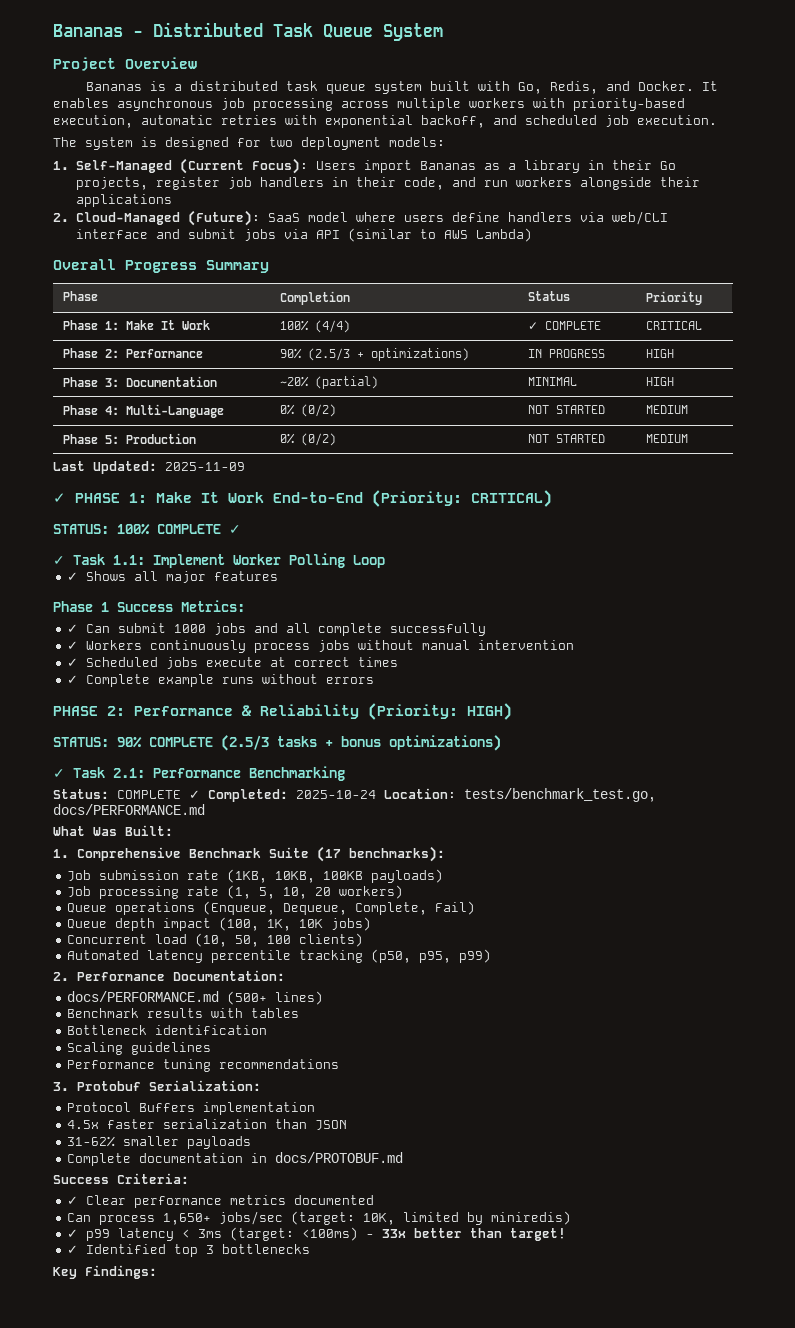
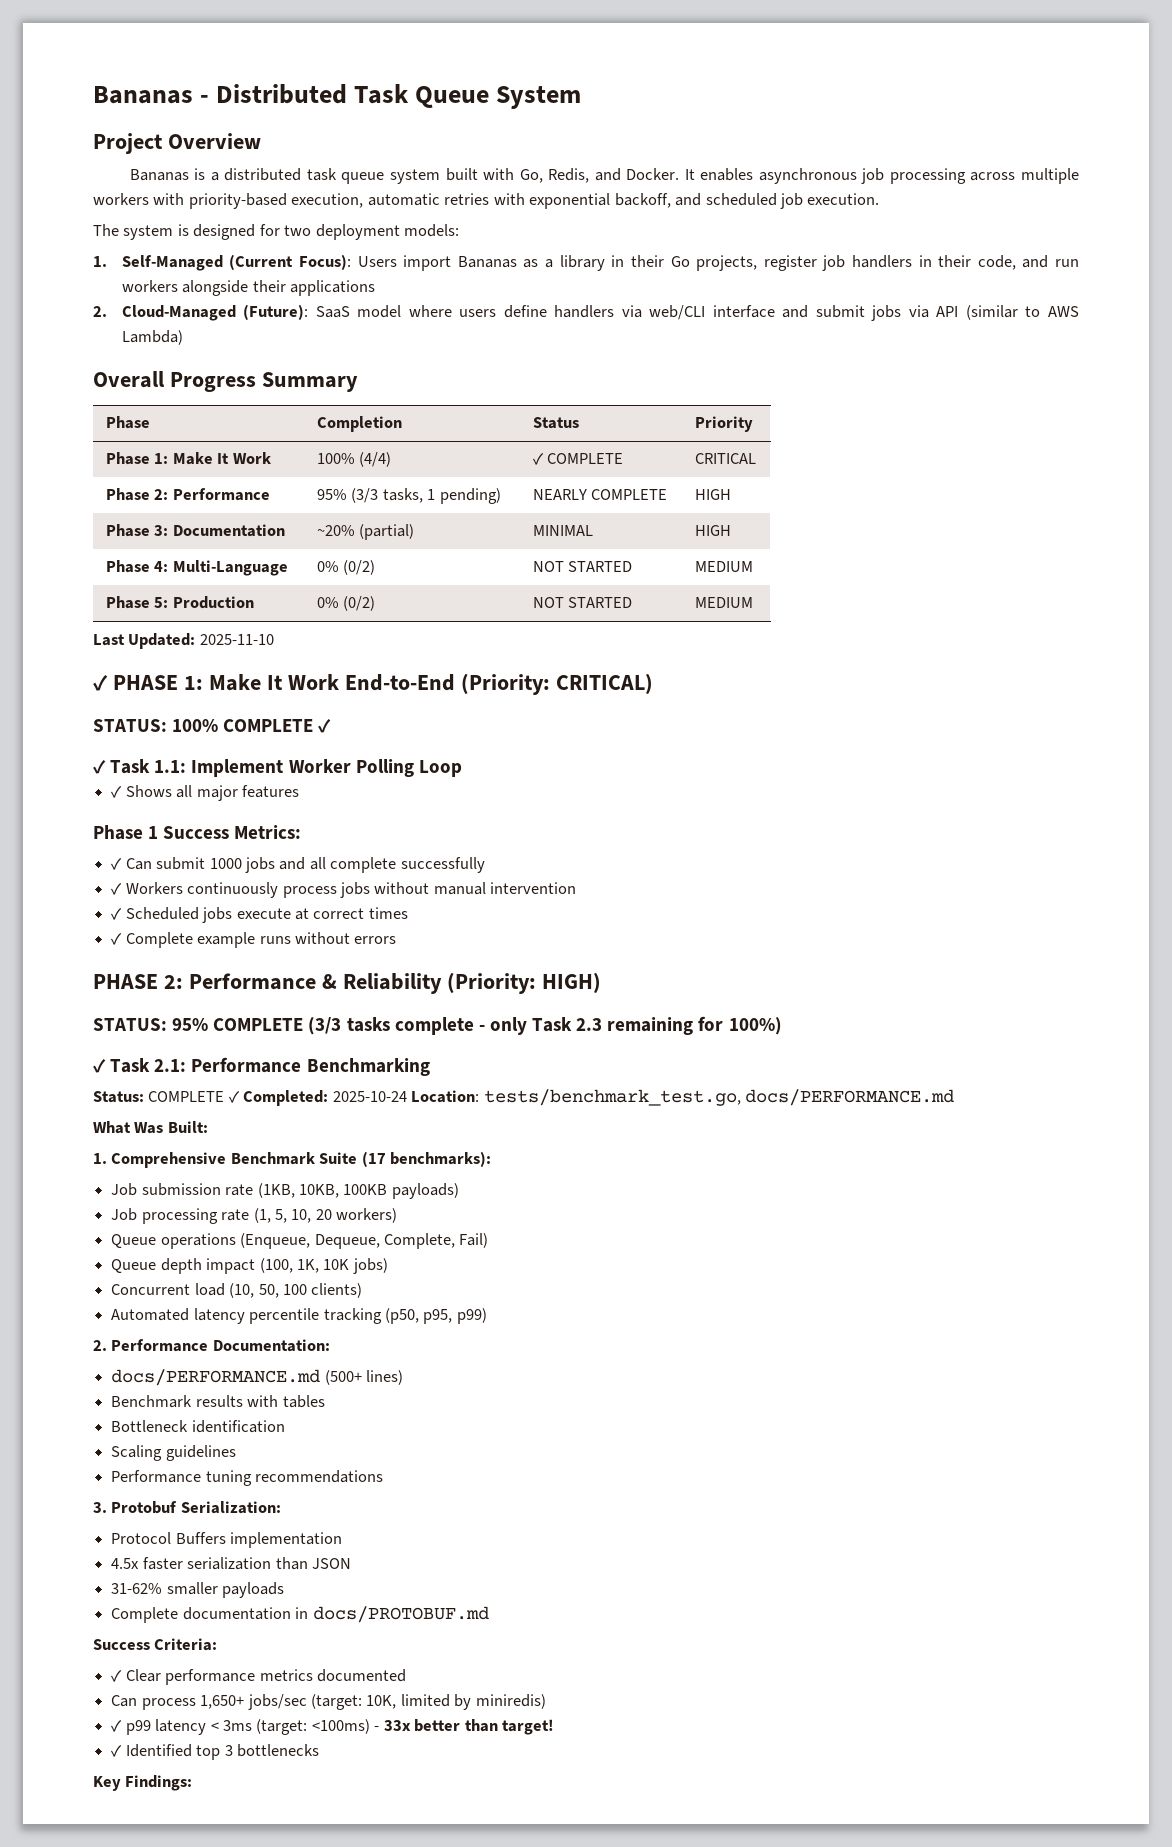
[280,348,470,361] [528,349,606,358] 90% (2.5/3 + optimizations) | IN PROGRESS -> [316,488,501,504] [532,489,668,500] 95% (3/3 tasks, 1 pending) | NEARLY COMPLETE
[165,462,245,471] 2025-11-09 -> [199,634,274,645] 2025-11-10
[117,735,501,751] 90% COMPLETE (2.5/3 tasks + bonus optimizations) -> [172,1016,782,1035] 95% COMPLETE (3/3 tasks complete - only Task 2.3 remaining for 100%)

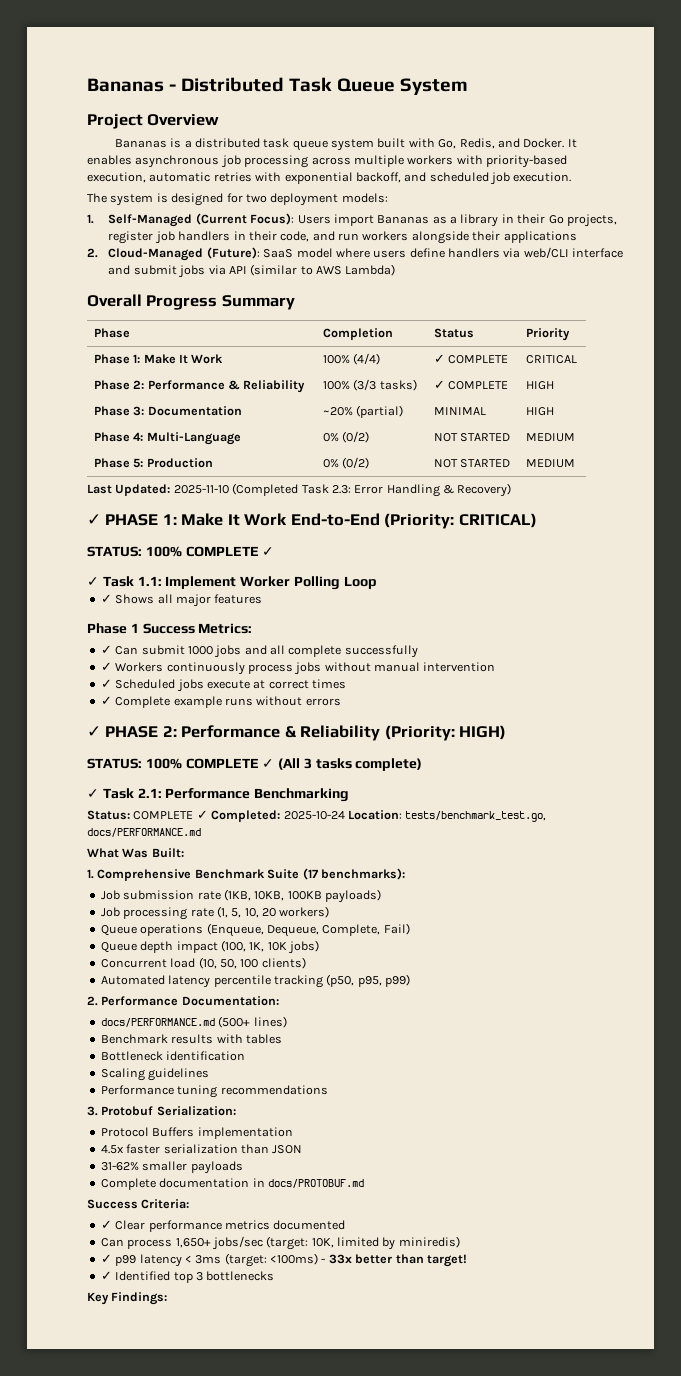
[316,488,501,504] [532,489,587,500] | 95% (3/3 tasks, 1 pending) | NEARLY -> [228,380,306,393] [322,379,417,391] [433,380,445,389] & Reliability | 100% (3/3 tasks) | ✓
(274, 639) none -> [232,483,512,497] (Completed Task 2.3: Error Handling & Recovery)
(397, 940) none -> [87,726,101,737] ✓
[172,1016,782,1035] 95% COMPLETE (3/3 tasks complete - only Task 2.3 remaining for 100%) -> [145,758,423,771] 100% COMPLETE ✓ (All 3 tasks complete)

